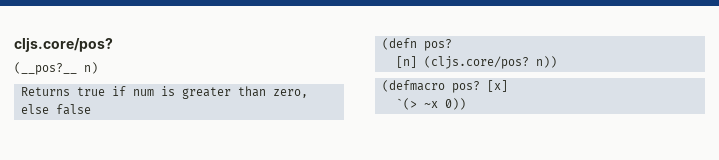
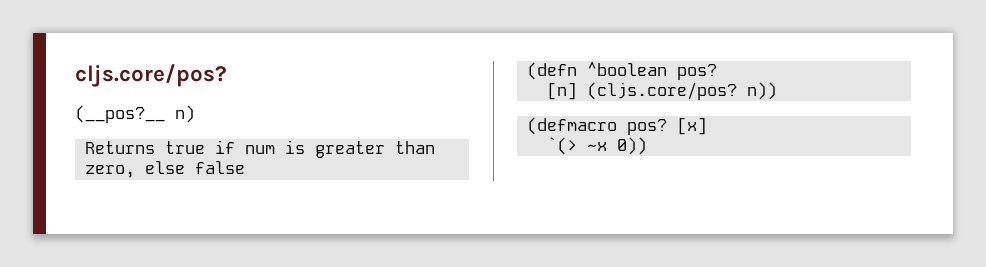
(417, 44) none -> [586,62,667,76] ^boolean

